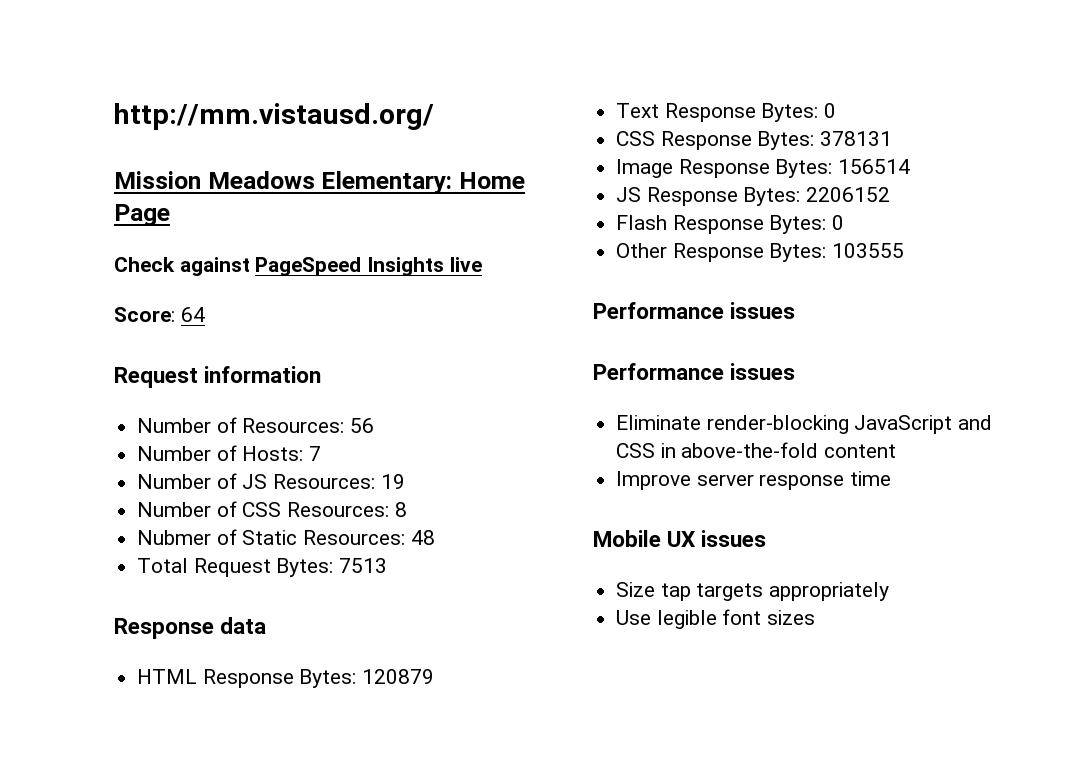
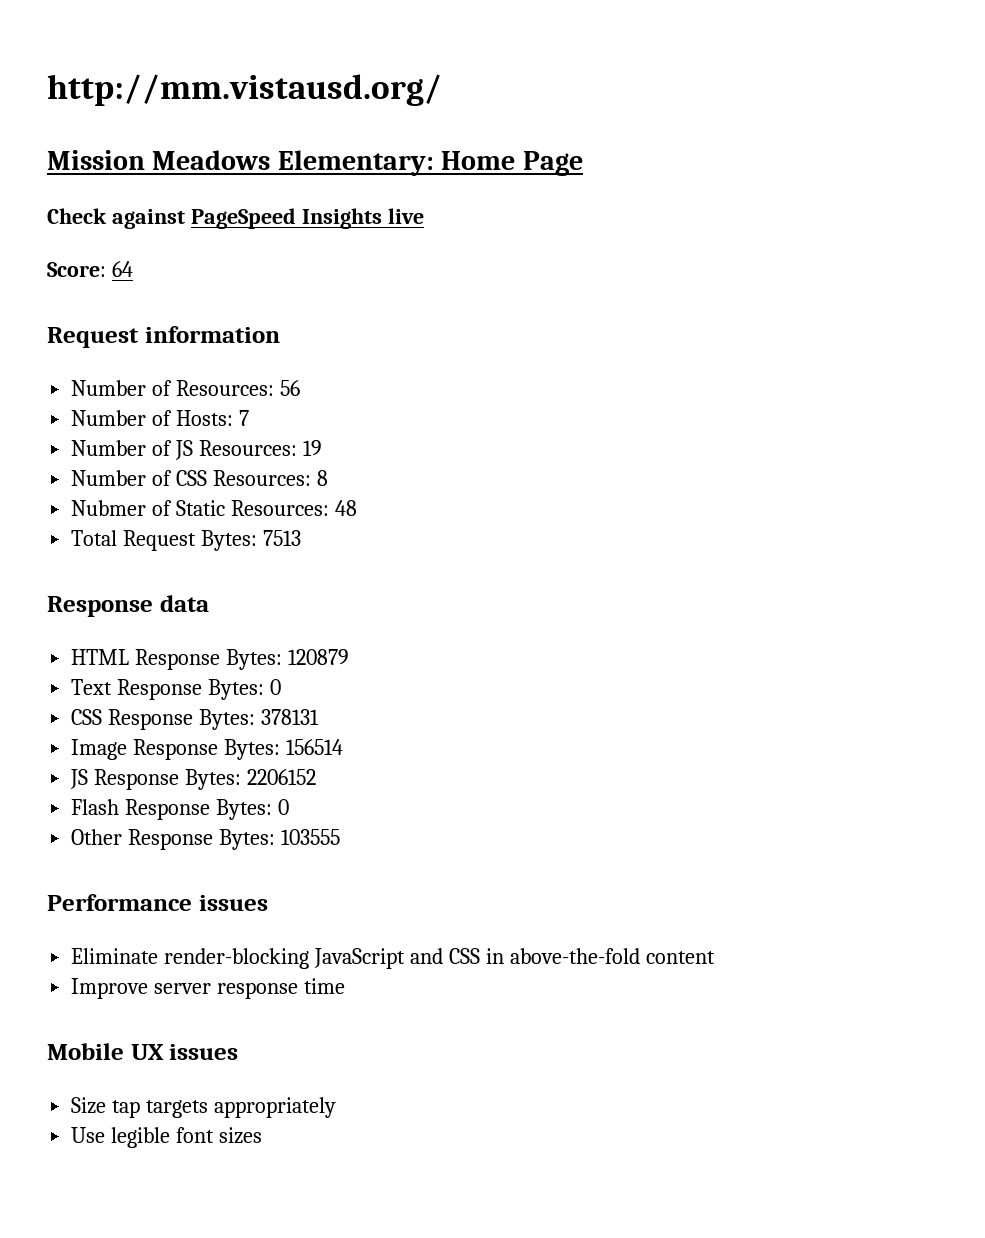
[593,363,796,380] // Performance issues -> (268, 903) none

